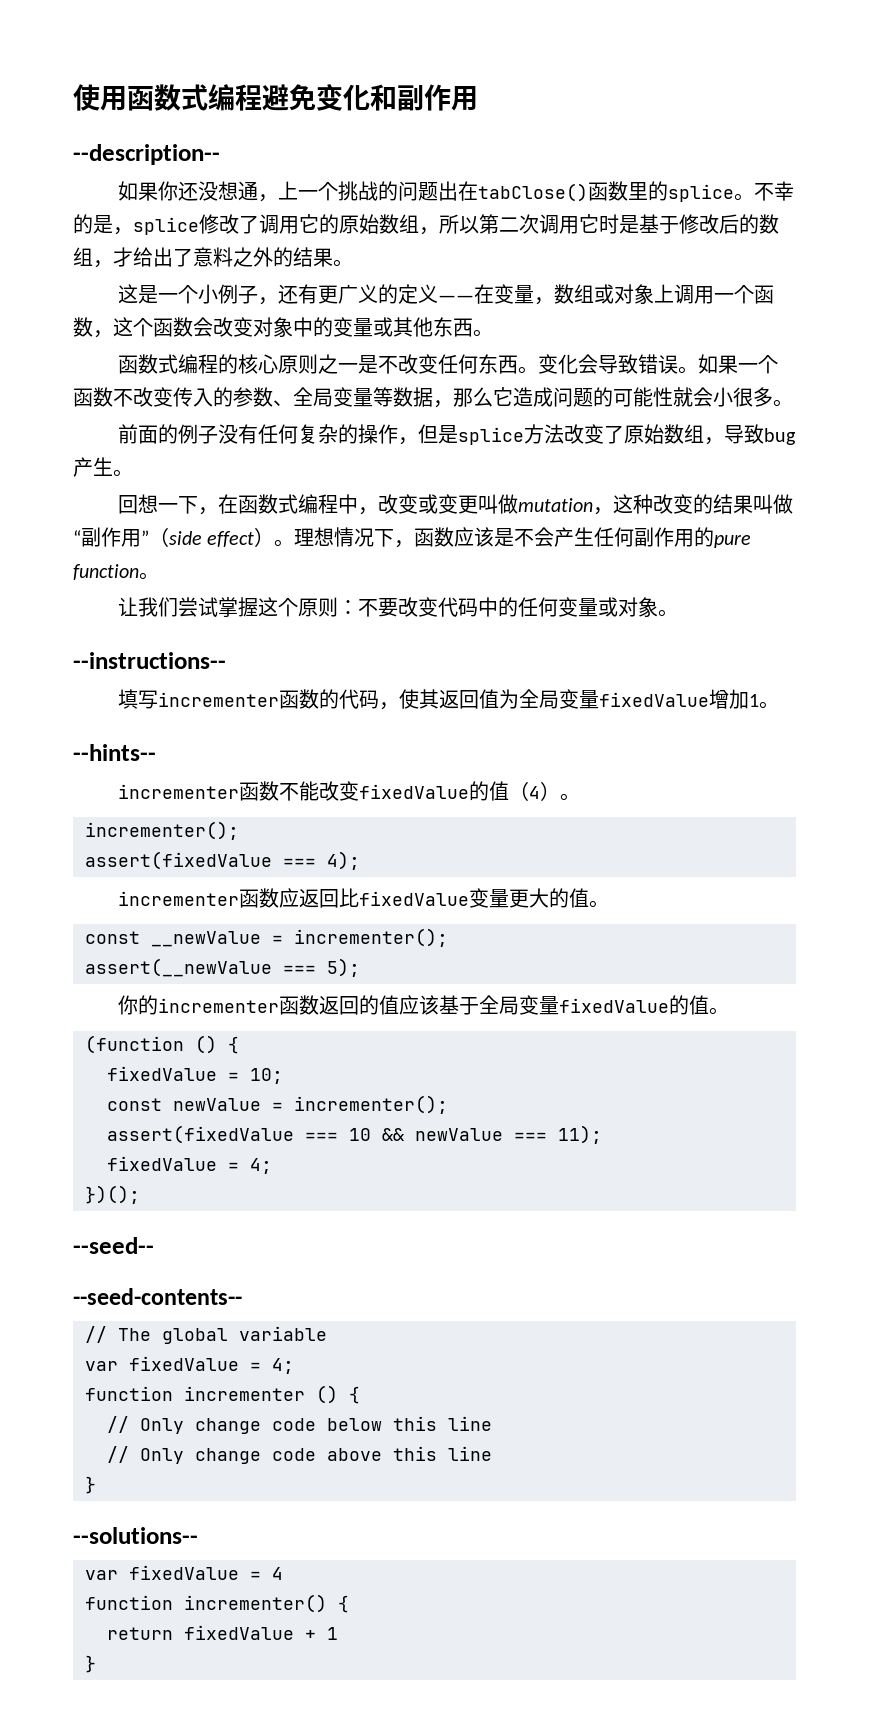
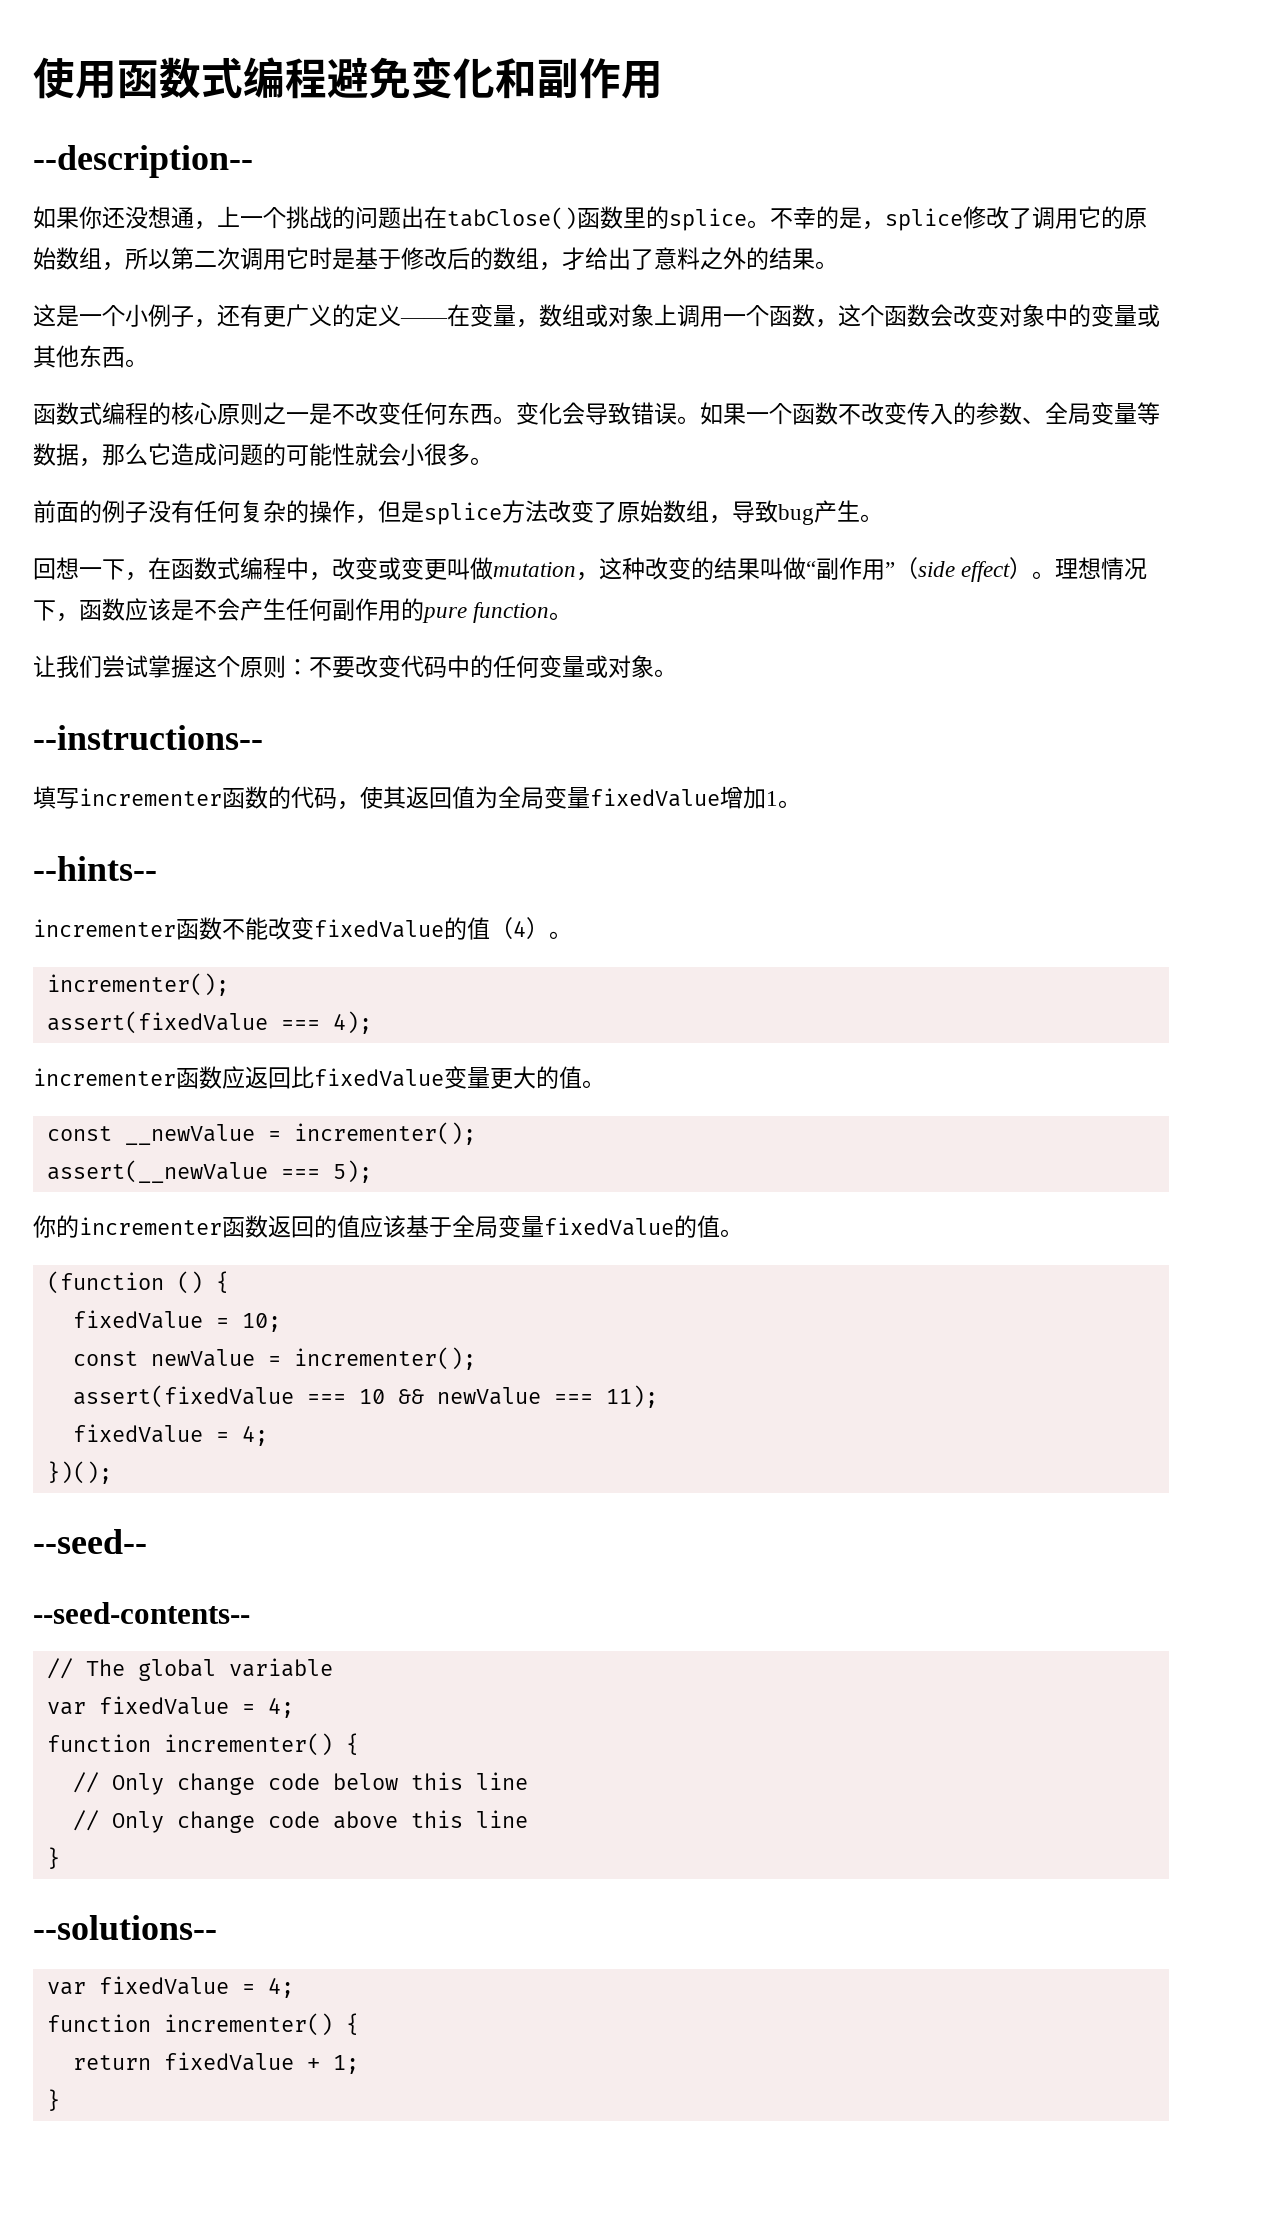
[184,1385,338,1404] incrementer () -> [163,1733,333,1756] incrementer()
[272,1567,283,1580] 4 -> [267,1978,294,1998] 4;
[327,1627,338,1640] 1 -> [332,2055,359,2074] 1;

